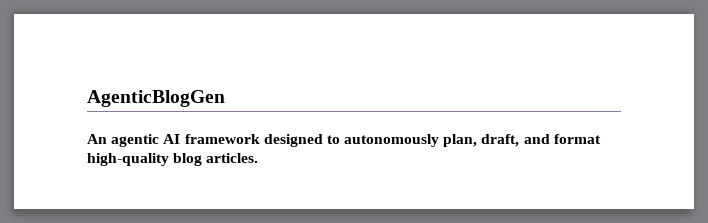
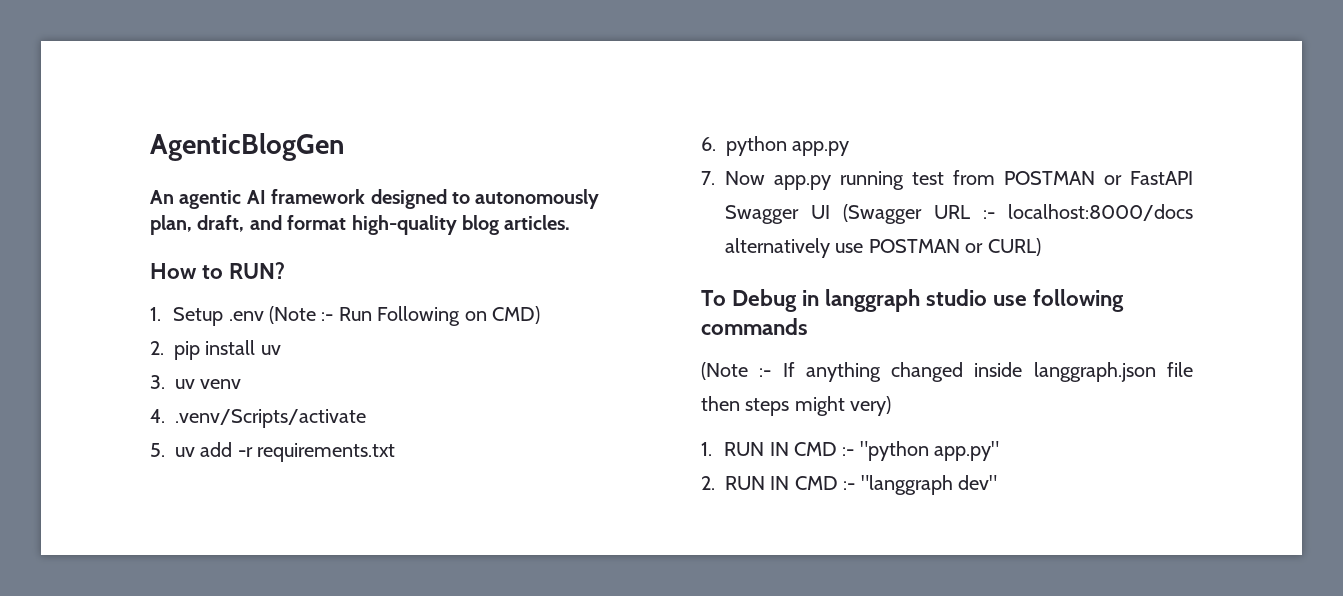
(259, 158) none -> [150,262,286,279] [150,306,540,326] [150,340,281,360] [150,375,242,389] [150,409,366,428] [150,442,396,462] [701,136,850,156] [701,170,1194,190] [724,204,1193,224] [724,238,1041,258] [701,289,1125,312] [701,318,808,335] [701,362,1193,382] [701,396,892,416] [701,441,1000,461] [701,475,997,495] // How to RUN? // 1. Setup .env (Note :- Run Following on CMD) // 2. pip install uv // 3. uv venv // 4. .venv/Scripts/activate // 5. uv add -r requirements.txt // 6. python app.py // 7. Now app.py running test from POSTMAN or FastAPI Swagger UI (Swagger URL :- localhost:8000/docs alternatively use POSTMAN or CURL) // To Debug in langgraph studio use following commands // (Note :- If anything changed inside langgraph.json file then steps might very) // 1. RUN IN CMD :- "python app.py" // 2. RUN IN CMD :- "langgraph dev"

